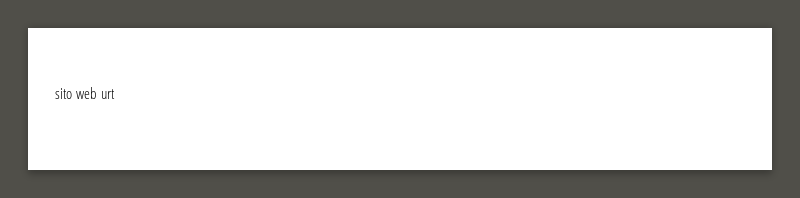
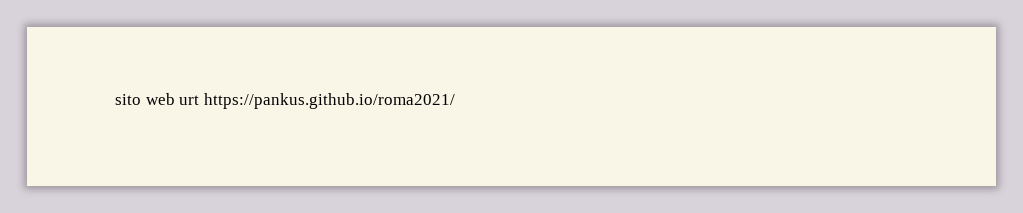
(116, 94) none -> [203,93,455,109] https://pankus.github.io/roma2021/

